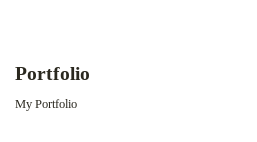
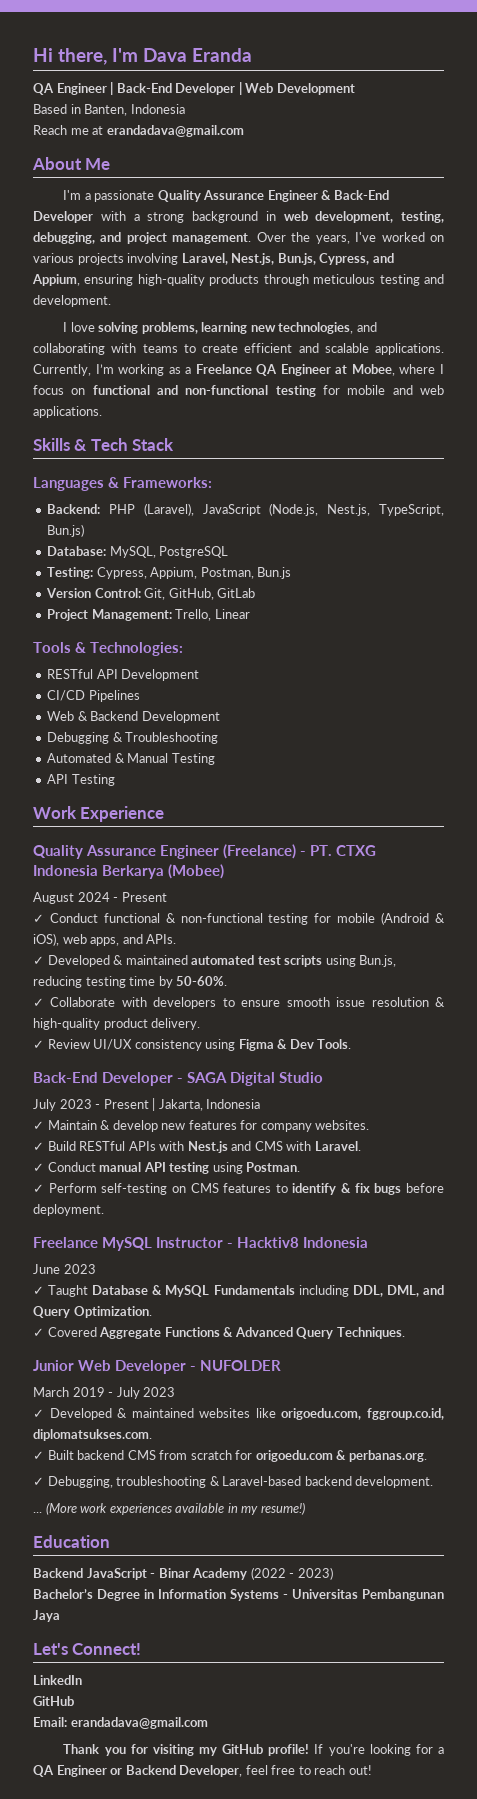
[15,67,90,80] [15,99,78,111] Portfolio // My Portfolio -> [33,48,252,65] [33,82,355,95] [33,104,185,116] [33,125,244,137] [32,157,111,170] [63,190,389,202] [33,211,444,223] [33,232,444,244] [33,253,394,265] [32,274,444,286] [33,295,111,307] [63,322,377,334] [33,343,444,355] [33,364,444,376] [33,385,444,397] [33,406,102,418] [33,438,175,451] [33,477,212,491] [47,503,444,516] [47,524,85,537] [47,546,229,558] [47,567,292,579] [46,588,256,600] [47,609,250,621] [33,642,183,656] [47,669,200,681] [47,690,140,702] [47,711,220,723] [47,732,219,744] [47,753,215,765] [47,774,115,786] [33,806,165,822] [33,844,376,859] [33,864,224,879] [33,892,167,904] [33,912,446,925] [33,933,177,946] [33,955,397,967] [33,976,228,988] [33,997,445,1009] [33,1018,201,1030] [33,1039,352,1051] [33,1072,323,1086] [33,1098,261,1111] [33,1120,370,1132] [33,1141,361,1153] [33,1162,301,1174] [33,1183,444,1195] [33,1204,104,1216] [33,1237,368,1251] [33,1264,96,1274] [33,1285,444,1297] [33,1306,152,1318] [33,1327,405,1339] [33,1360,281,1374] [33,1387,176,1399] [33,1408,444,1420] [33,1429,152,1441] [33,1450,427,1462] [33,1476,434,1488] [33,1502,305,1515] [33,1535,110,1548] [33,1567,333,1580] [33,1589,444,1601] [33,1610,60,1622] [33,1643,142,1655] [33,1675,82,1685] [33,1696,74,1706] [33,1717,208,1729] [63,1744,444,1756] [33,1765,372,1777] Hi there, I'm Dava Eranda // QA Engineer | Back-End Developer | Web Development // Based in Banten, Indonesia // Reach me at erandadava@gmail.com // About Me // I'm a passionate Quality Assurance Engineer & Back-End Developer with a strong background in web development, testing, debugging, and project management. Over the years, I've worked on various projects involving Laravel, Nest.js, Bun.js, Cypress, and Appium, ensuring high-quality products through meticulous testing and development. // I love solving problems, learning new technologies, and collaborating with teams to create efficient and scalable applications. Currently, I’m working as a Freelance QA Engineer at Mobee, where I focus on functional and non-functional testing for mobile and web applications. // Skills & Tech Stack // Languages & Frameworks: // Backend: PHP (Laravel), JavaScript (Node.js, Nest.js, TypeScript, Bun.js) // Database: MySQL, PostgreSQL // Testing: Cypress, Appium, Postman, Bun.js // Version Control: Git, GitHub, GitLab // Project Management: Trello, Linear // Tools & Technologies: // RESTful API Development // CI/CD Pipelines // Web & Backend Development // Debugging & Troubleshooting // Automated & Manual Testing // API Testing // Work Experience // Quality Assurance Engineer (Freelance) - PT. CTXG Indonesia Berkarya (Mobee) // August 2024 - Present // ✓ Conduct functional & non-functional testing for mobile (Android & iOS), web apps, and APIs. // ✓ Developed & maintained automated test scripts using Bun.js, reducing testing time by 50-60%. // ✓ Collaborate with developers to ensure smooth issue resolution & high-quality product delivery. // ✓ Review UI/UX consistency using Figma & Dev Tools. // Back-End Developer - SAGA Digital Studio // July 2023 - Present | Jakarta, Indonesia // ✓ Maintain & develop new features for company websites. // ✓ Build RESTful APIs with Nest.js and CMS with Laravel. // ✓ Conduct manual API testing using Postman. // ✓ Perform self-testing on CMS features to identify & fix bugs before deployment. // Freelance MySQL Instructor - Hacktiv8 Indonesia // June 2023 // ✓ Taught Database & MySQL Fundamentals including DDL, DML, and Query Optimization. // ✓ Covered Aggregate Functions & Advanced Query Techniques. // Junior Web Developer - NUFOLDER // March 2019 - July 2023 // ✓ Developed & maintained websites like origoedu.com, fggroup.co.id, diplomatsukses.com. // ✓ Built backend CMS from scratch for origoedu.com & perbanas.org. // ✓ Debugging, troubleshooting & Laravel-based backend development. // ... (More work experiences available in my resume!) // Education // Backend JavaScript - Binar Academy (2022 - 2023) // Bachelor’s Degree in Information Systems - Universitas Pembangunan Jaya // Let's Connect! // LinkedIn // GitHub // Email: erandadava@gmail.com // Thank you for visiting my GitHub profile! If you're looking for a QA Engineer or Backend Developer, feel free to reach out!

